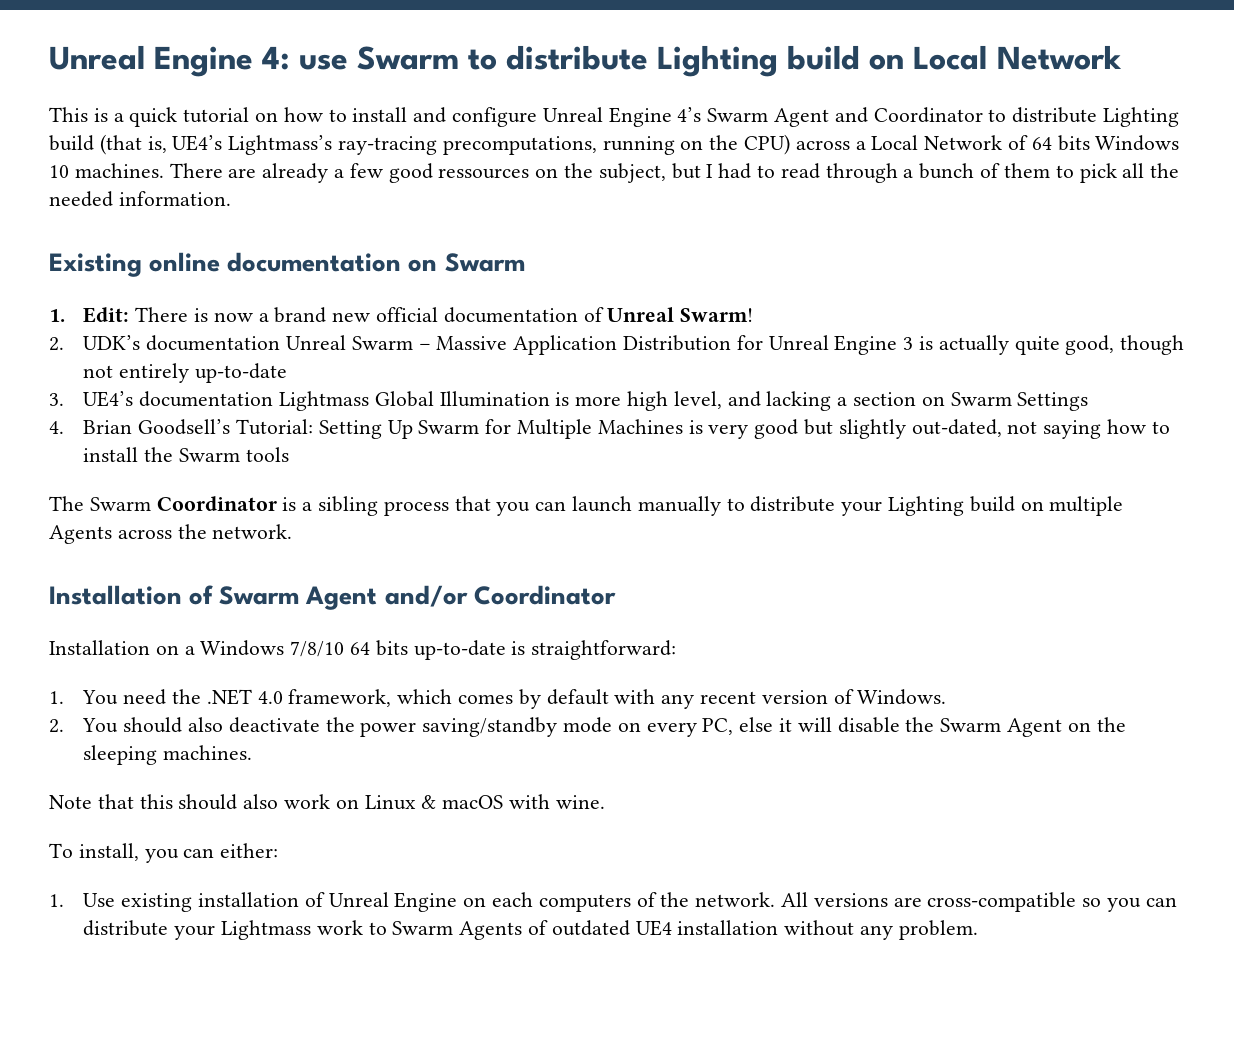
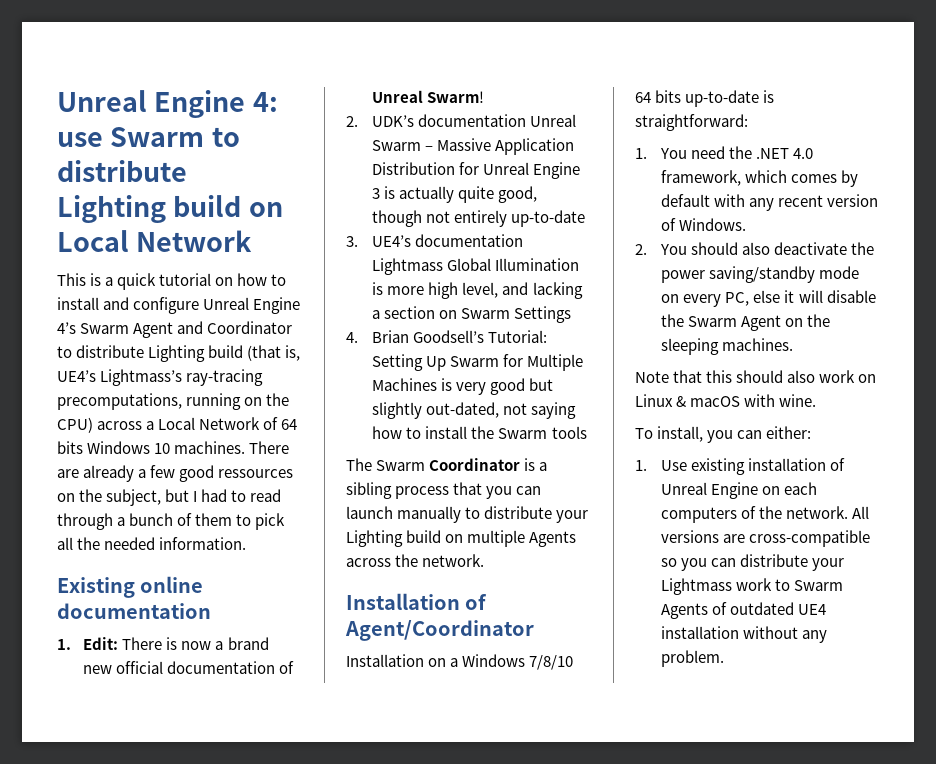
[408,253,525,272] on Swarm -> (211, 611) none
[219,585,616,610] Swarm Agent and/or Coordinator -> [345,620,534,641] Agent/Coordinator

